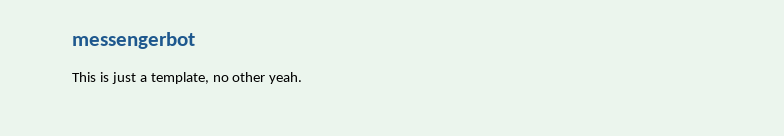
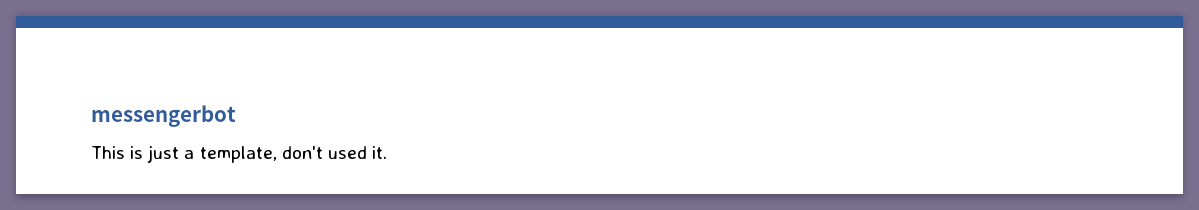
[212,72,303,84] no other yeah. -> [281,146,387,159] don't used it.

